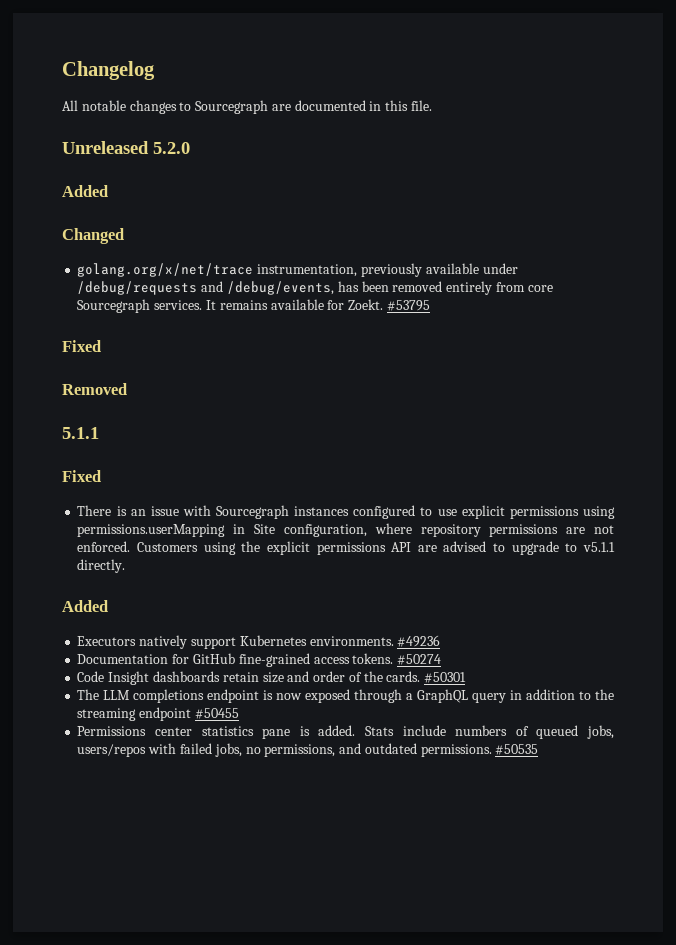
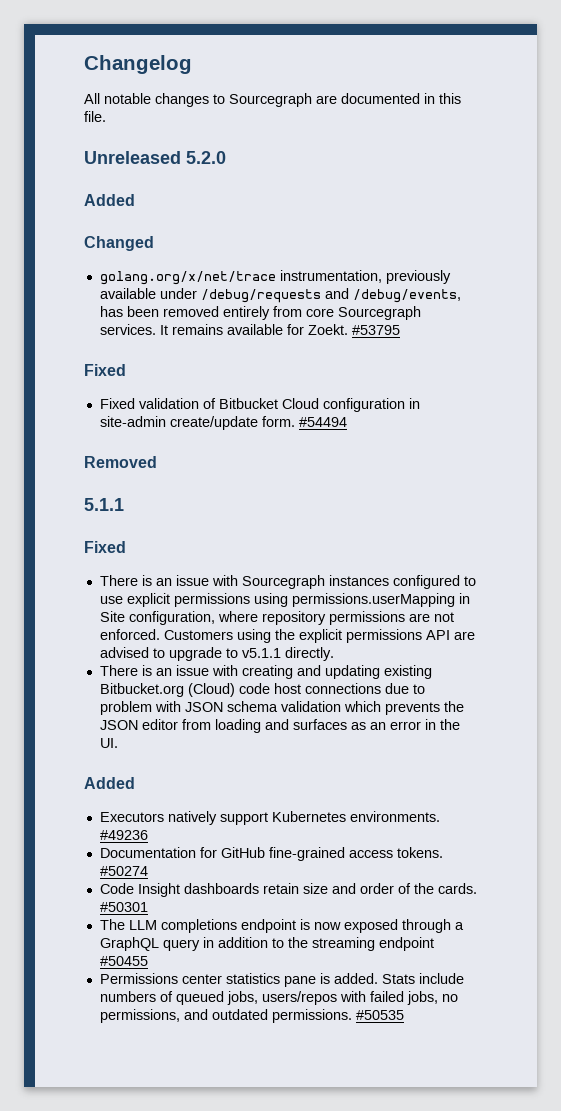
(101, 346) none -> [99,398,420,412] [99,416,347,430] // Fixed validation of Bitbucket Cloud configuration in site-admin create/update form. #54494
(126, 566) none -> [99,665,432,679] [99,683,425,697] [99,701,464,715] [99,719,460,733] [99,738,118,748] // There is an issue with creating and updating existing Bitbucket.org (Cloud) code host connections due to problem with JSON schema validation which prevents the JSON editor from loading and surfaces as an error in the UI.

